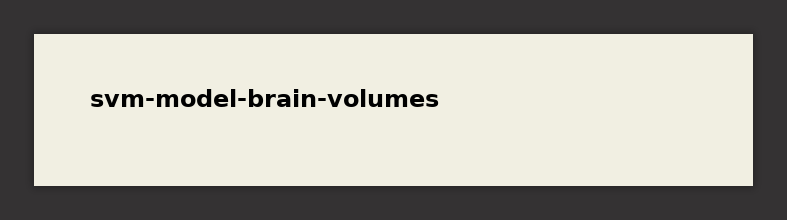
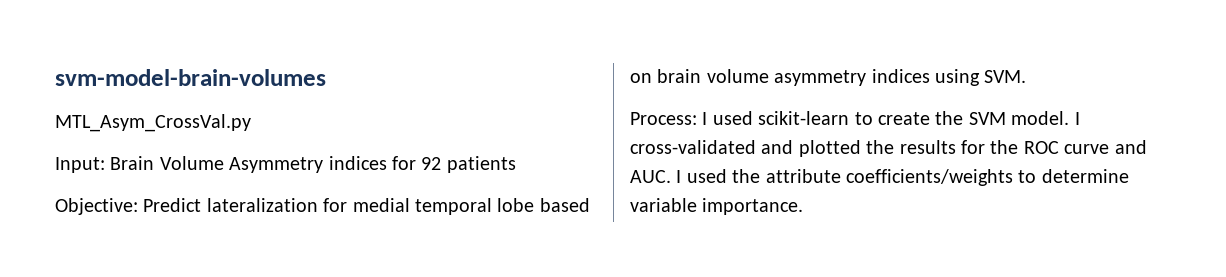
(439, 98) none -> [55,114,251,132] [55,156,516,173] [55,198,590,215] [630,69,1027,86] [630,111,1080,125] [630,140,1147,157] [630,169,1129,186] [630,198,804,215] // MTL_Asym_CrossVal.py // Input: Brain Volume Asymmetry indices for 92 patients // Objective: Predict lateralization for medial temporal lobe based on brain volume asymmetry indices using SVM. // Process: I used scikit-learn to create the SVM model. I cross-validated and plotted the results for the ROC curve and AUC. I used the attribute coefficients/weights to determine variable importance.

